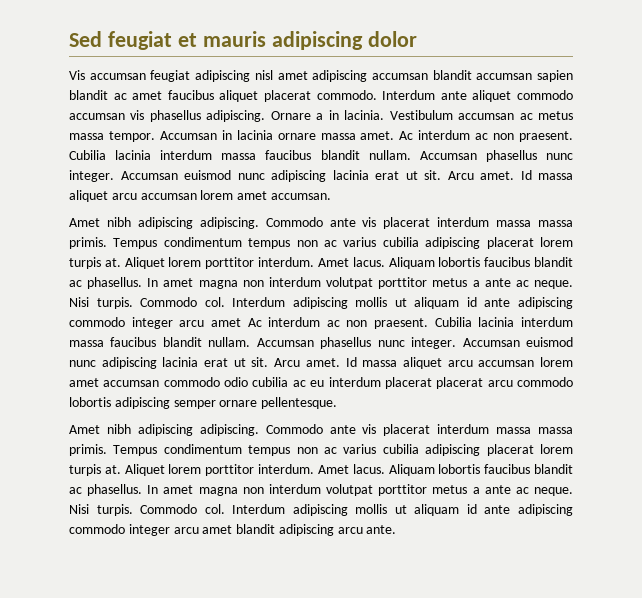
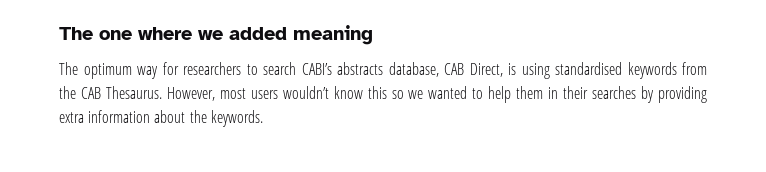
[69,31,417,50] [69,70,573,82] [69,90,574,102] [69,110,573,122] [69,130,573,142] [69,150,573,162] [69,170,573,182] [69,190,331,202] [69,217,573,229] [69,237,573,249] [69,257,573,269] [69,277,573,289] [69,297,573,309] [69,317,573,329] [69,337,574,349] [69,357,573,369] [69,377,573,389] [69,397,338,409] [69,424,573,436] [69,444,573,456] [69,464,573,476] [69,484,573,496] [69,504,573,516] [69,524,397,536] Sed feugiat et mauris adipiscing dolor // Vis accumsan feugiat adipiscing nisl amet adipiscing accumsan blandit accumsan sapien blandit ac amet faucibus aliquet placerat commodo. Interdum ante aliquet commodo accumsan vis phasellus adipiscing. Ornare a in lacinia. Vestibulum accumsan ac metus massa tempor. Accumsan in lacinia ornare massa amet. Ac interdum ac non praesent. Cubilia lacinia interdum massa faucibus blandit nullam. Accumsan phasellus nunc integer. Accumsan euismod nunc adipiscing lacinia erat ut sit. Arcu amet. Id massa aliquet arcu accumsan lorem amet accumsan. // Amet nibh adipiscing adipiscing. Commodo ante vis placerat interdum massa massa primis. Tempus condimentum tempus non ac varius cubilia adipiscing placerat lorem turpis at. Aliquet lorem porttitor interdum. Amet lacus. Aliquam lobortis faucibus blandit ac phasellus. In amet magna non interdum volutpat porttitor metus a ante ac neque. Nisi turpis. Commodo col. Interdum adipiscing mollis ut aliquam id ante adipiscing commodo integer arcu amet Ac interdum ac non praesent. Cubilia lacinia interdum massa faucibus blandit nullam. Accumsan phasellus nunc integer. Accumsan euismod nunc adipiscing lacinia erat ut sit. Arcu amet. Id massa aliquet arcu accumsan lorem amet accumsan commodo odio cubilia ac eu interdum placerat placerat arcu commodo lobortis adipiscing semper ornare pellentesque. // Amet nibh adipiscing adipiscing. Commodo ante vis placerat interdum massa massa primis. Tempus condimentum tempus non ac varius cubilia adipiscing placerat lorem turpis at. Aliquet lorem porttitor interdum. Amet lacus. Aliquam lobortis faucibus blandit ac phasellus. In amet magna non interdum volutpat porttitor metus a ante ac neque. Nisi turpis. Commodo col. Interdum adipiscing mollis ut aliquam id ante adipiscing commodo integer arcu amet blandit adipiscing arcu ante. -> [59,25,373,45] [59,62,707,79] [59,86,708,103] [59,110,263,127] The one where we added meaning // The optimum way for researchers to search CABI’s abstracts database, CAB Direct, is using standardised keywords from the CAB Thesaurus. However, most users wouldn’t know this so we wanted to help them in their searches by providing extra information about the keywords.

